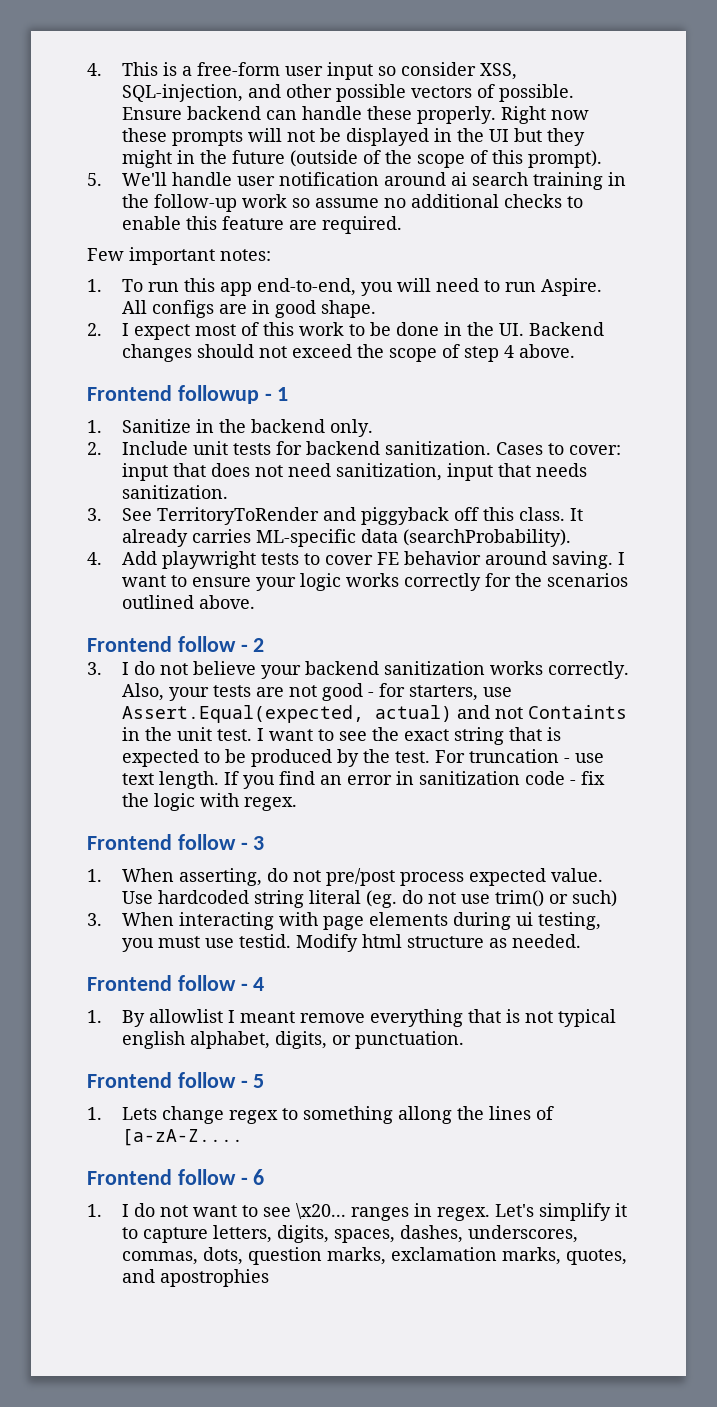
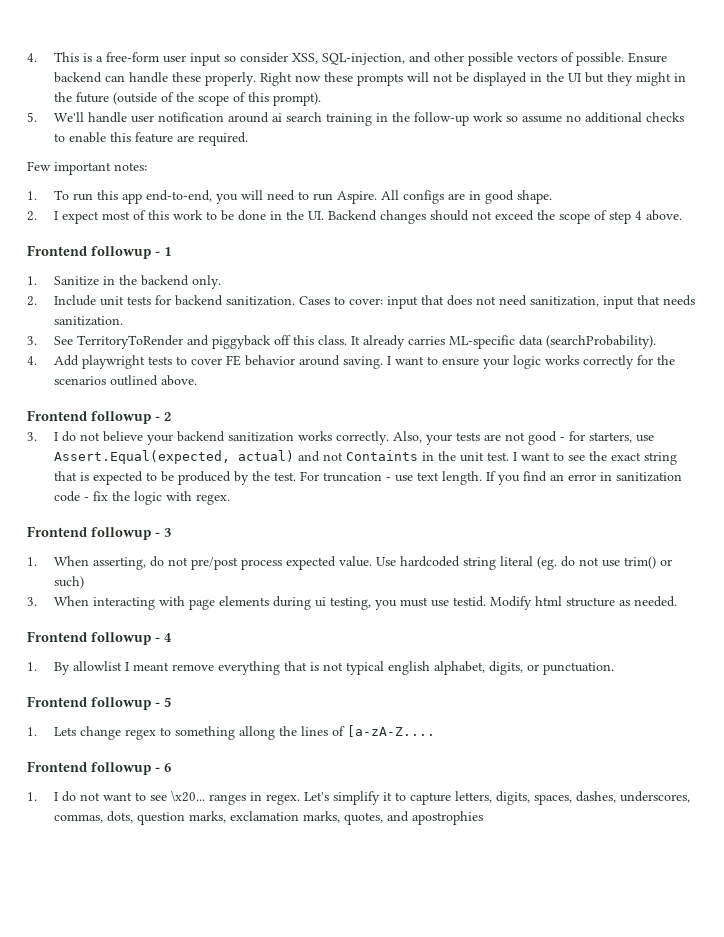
[177,636,236,652] follow -> [91,411,151,424] followup
[177,834,236,850] follow -> [91,527,151,540] followup
[177,975,236,991] follow -> [91,632,151,645] followup
[177,1072,236,1088] follow -> [91,697,151,710] followup
[177,1169,236,1185] follow -> [91,762,151,775] followup

